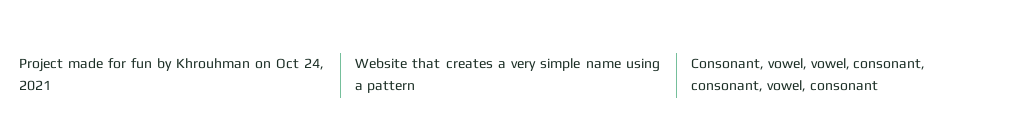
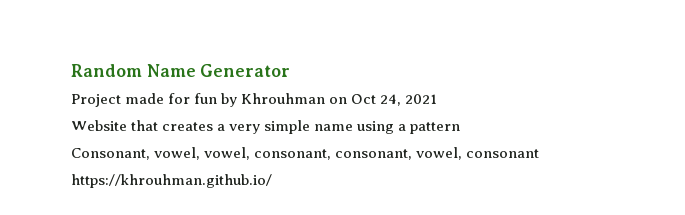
(19, 65) none -> [71,64,291,77] Random Name Generator //
(878, 86) none -> [71,174,272,188] // https://khrouhman.github.io/

